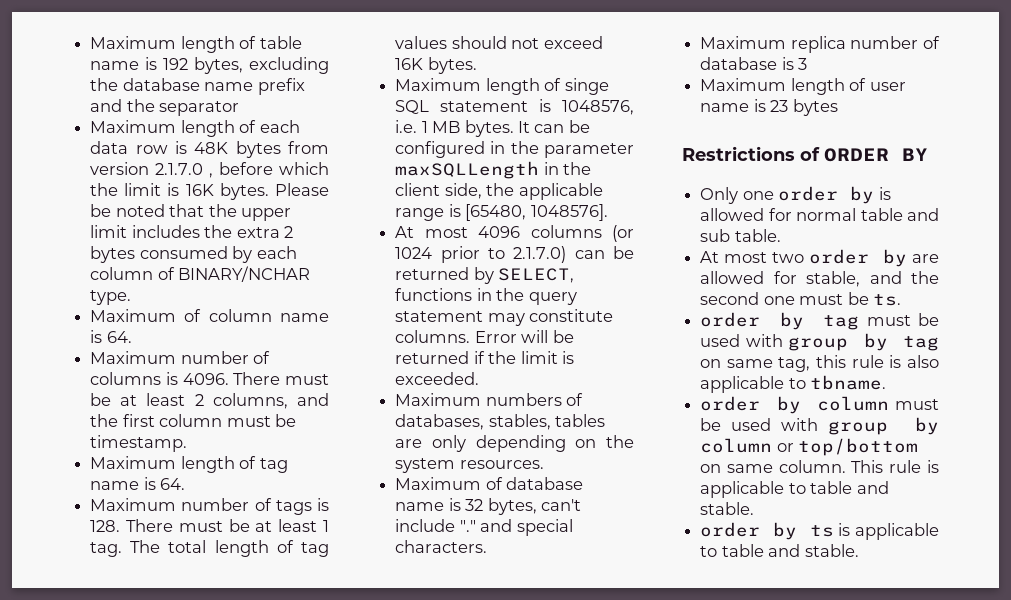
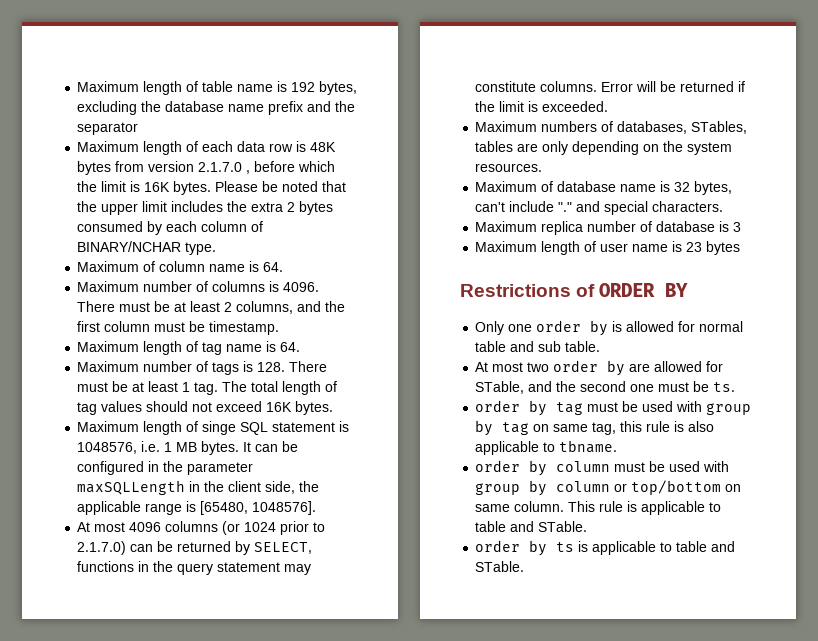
[488,414,551,430] stables, -> [691,121,748,134] STables,
[806,271,861,287] stable, -> [475,381,525,394] STable,
[700,502,755,515] stable. -> [538,521,588,532] STable.
[804,544,859,557] stable. -> [475,561,525,572] STable.

